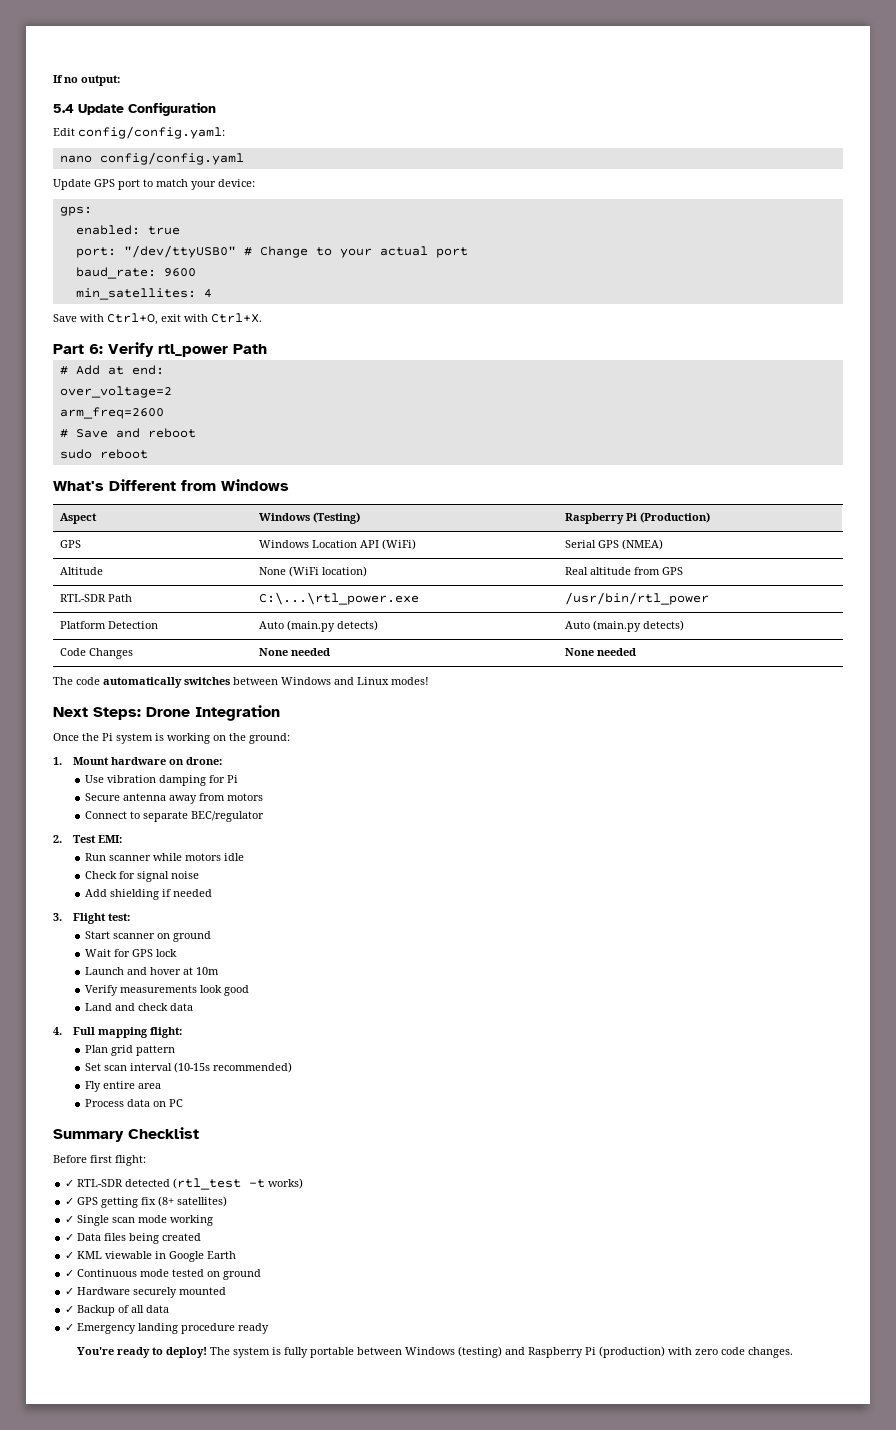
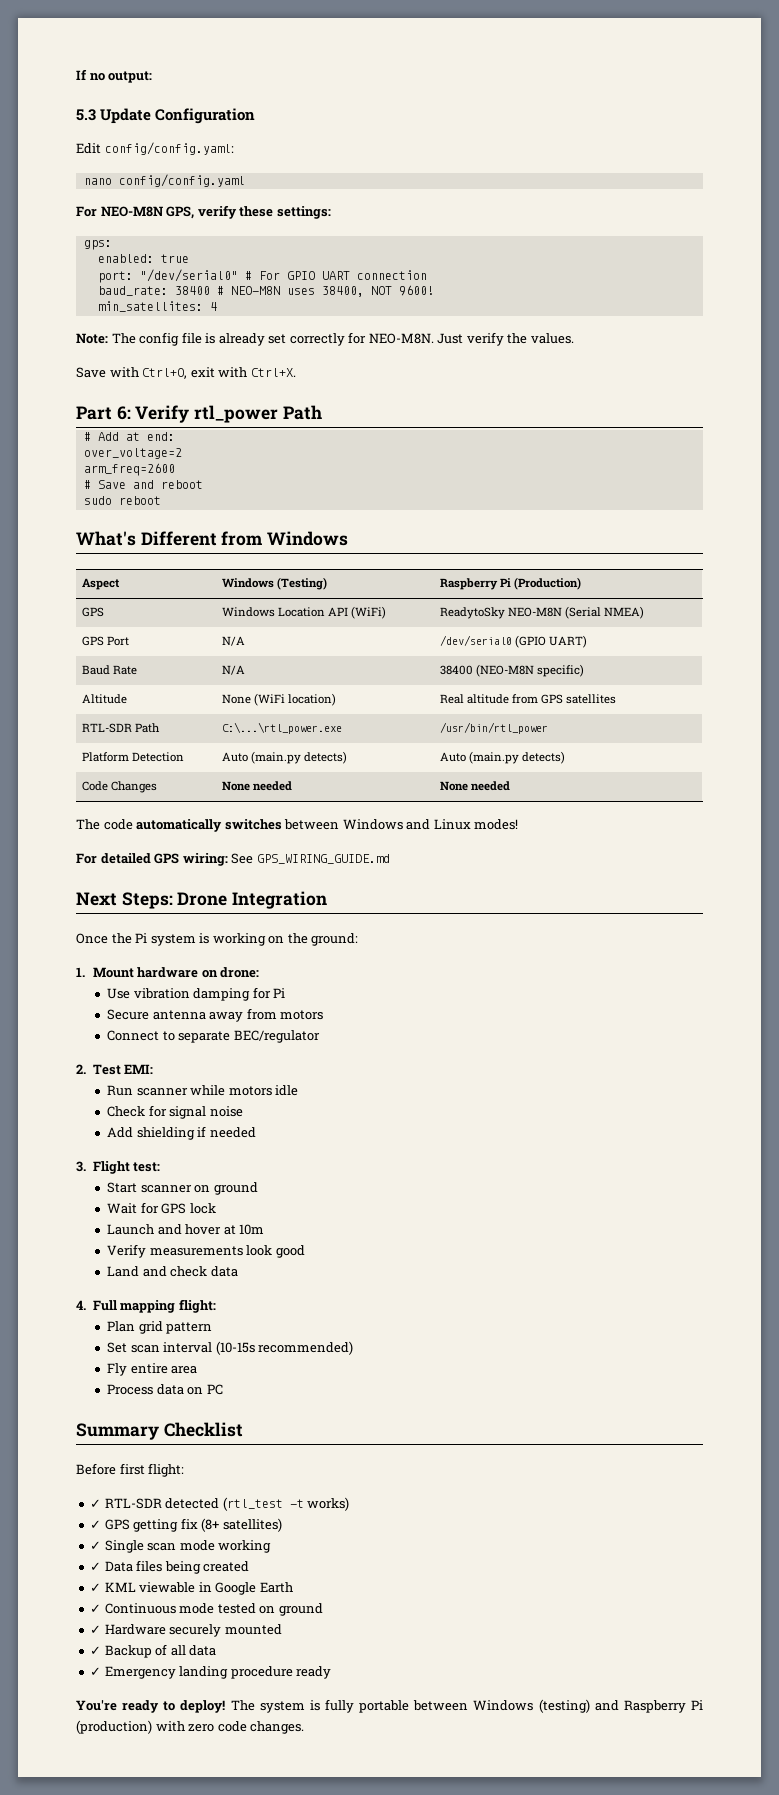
[53,104,74,113] 5.4 -> [76,109,96,121] 5.3
[53,179,255,190] [59,206,92,216] [75,225,180,235] [75,245,468,258] [75,267,196,279] [75,288,212,300] Update GPS port to match your device: // gps: // enabled: true // port: "/dev/ttyUSB0" # Change to your actual port // baud_rate: 9600 // min_satellites: 4 -> [76,205,331,219] [83,240,112,250] [97,254,189,263] [97,269,427,283] [97,285,434,297] [97,301,217,312] [76,332,574,346] For NEO-M8N GPS, verify these settings: // gps: // enabled: true // port: "/dev/serial0" # For GPIO UART connection // baud_rate: 38400 # NEO-M8N uses 38400, NOT 9600! // min_satellites: 4 // Note: The config file is already set correctly for NEO-M8N. Just verify the values.
[564,539,663,550] Serial GPS (NMEA) -> [439,606,645,619] [81,636,129,646] [221,636,245,646] [439,635,587,648] [81,665,137,675] [221,665,245,675] [439,664,584,677] ReadytoSky NEO-M8N (Serial NMEA) // GPS Port | N/A | /dev/serial0 (GPIO UART) // Baud Rate | N/A | 38400 (NEO-M8N specific)
(683, 571) none -> [566,694,617,704] satellites
(429, 681) none -> [76,853,390,866] // For detailed GPS wiring: See GPS_WIRING_GUIDE.md

